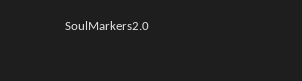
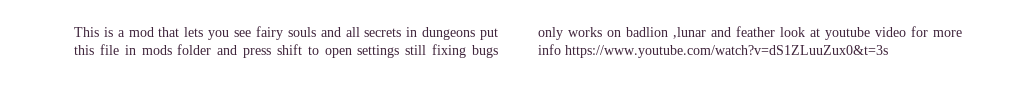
[65,21,149,30] SoulMarkers2.0 -> [74,26,499,40] [74,44,499,58] [538,26,962,40] [538,44,888,58] This is a mod that lets you see fairy souls and all secrets in dungeons put this file in mods folder and press shift to open settings still fixing bugs only works on badlion ,lunar and feather look at youtube video for more info https://www.youtube.com/watch?v=dS1ZLuuZux0&t=3s

